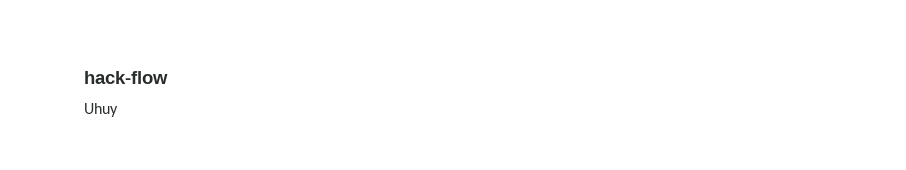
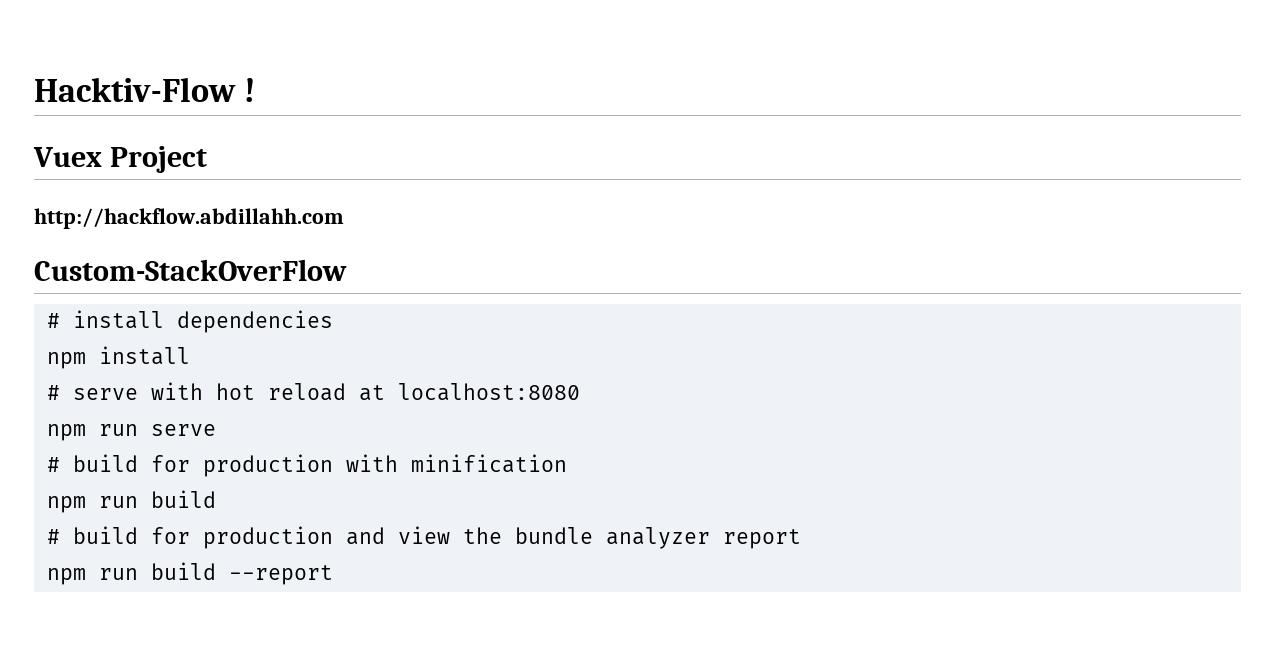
[84,71,168,84] [84,103,118,117] hack-flow // Uhuy -> [34,77,256,102] [33,146,207,173] [34,208,344,229] [34,259,347,281] [46,310,333,333] [46,346,190,369] [46,382,580,401] [46,424,216,441] [46,454,567,477] [46,490,216,513] [46,526,801,549] [46,562,333,585] Hacktiv-Flow ! // Vuex Project // http://hackflow.abdillahh.com // Custom-StackOverFlow // # install dependencies // npm install // # serve with hot reload at localhost:8080 // npm run serve // # build for production with minification // npm run build // # build for production and view the bundle analyzer report // npm run build --report

